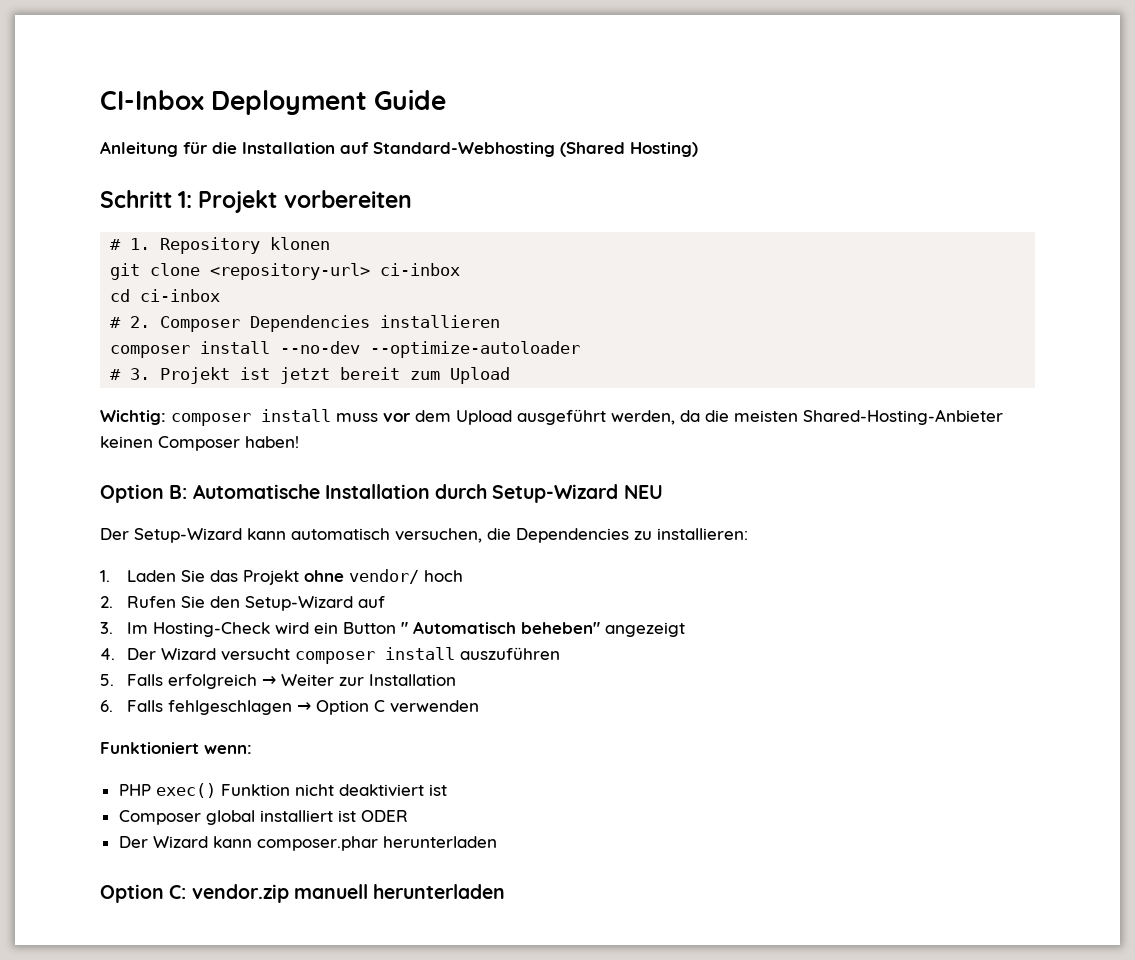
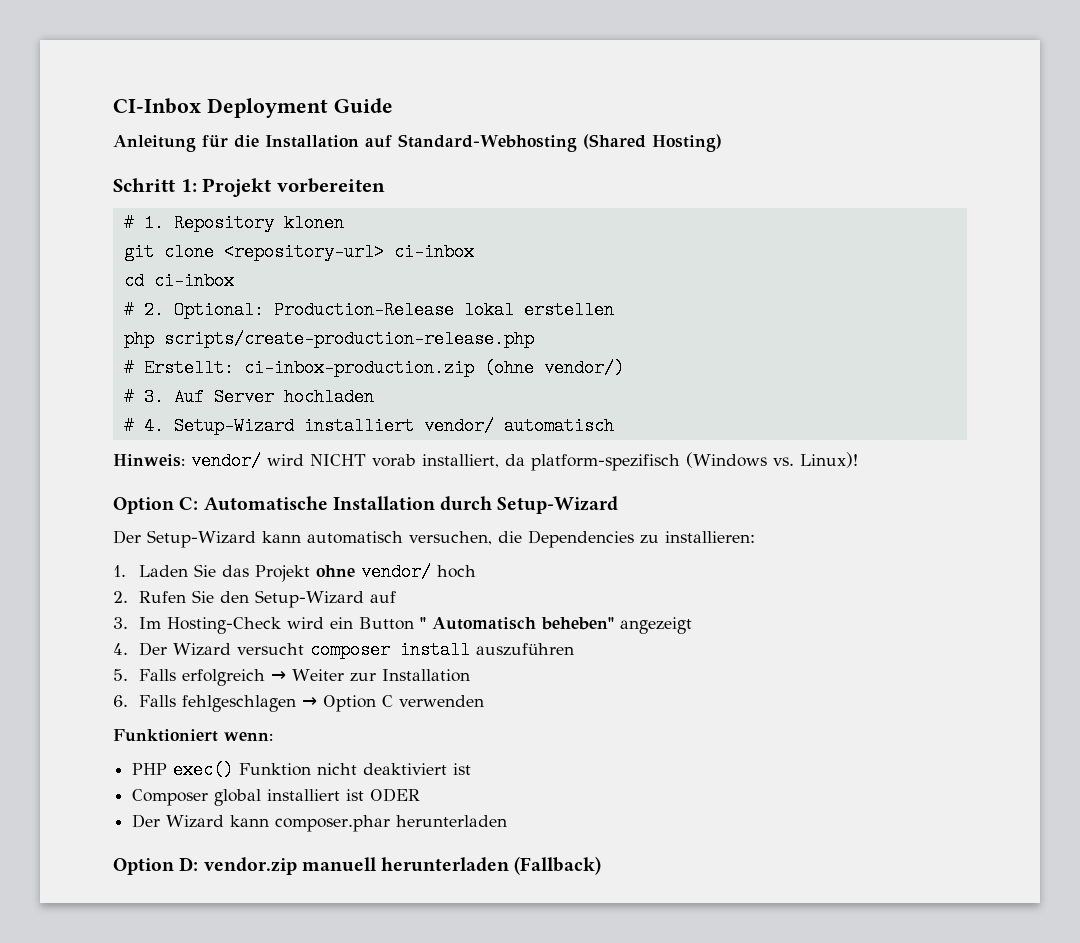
[160,315,501,332] [110,341,581,358] [110,367,511,384] [100,409,1003,426] [100,436,299,451] [100,484,188,503] Composer Dependencies installieren // composer install --no-dev --optimize-autoloader // # 3. Projekt ist jetzt bereit zum Upload // Wichtig: composer install muss vor dem Upload ausgeführt werden, da die meisten Shared-Hosting-Anbieter keinen Composer haben! // Option B: -> [173,301,614,319] [123,330,534,348] [123,359,624,377] [123,388,374,406] [123,417,614,435] [113,452,858,471] [113,497,199,514] Optional: Production-Release lokal erstellen // php scripts/create-production-release.php // # Erstellt: ci-inbox-production.zip (ohne vendor/) // # 3. Auf Server hochladen // # 4. Setup-Wizard installiert vendor/ automatisch // Hinweis: vendor/ wird NICHT vorab installiert, da platform-spezifisch (Windows vs. Linux)! // Option C:
[623,485,663,499] NEU -> (619, 505) none
[169,885,187,899] C: -> [179,857,199,871] D:
(506, 891) none -> [514,856,602,875] (Fallback)

